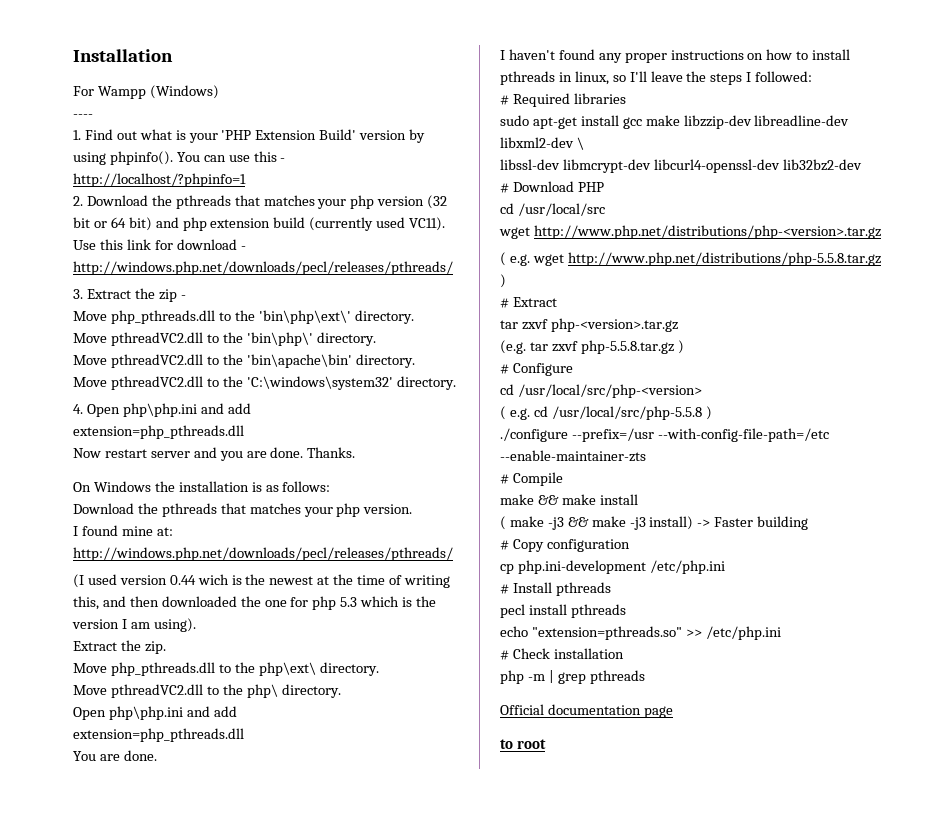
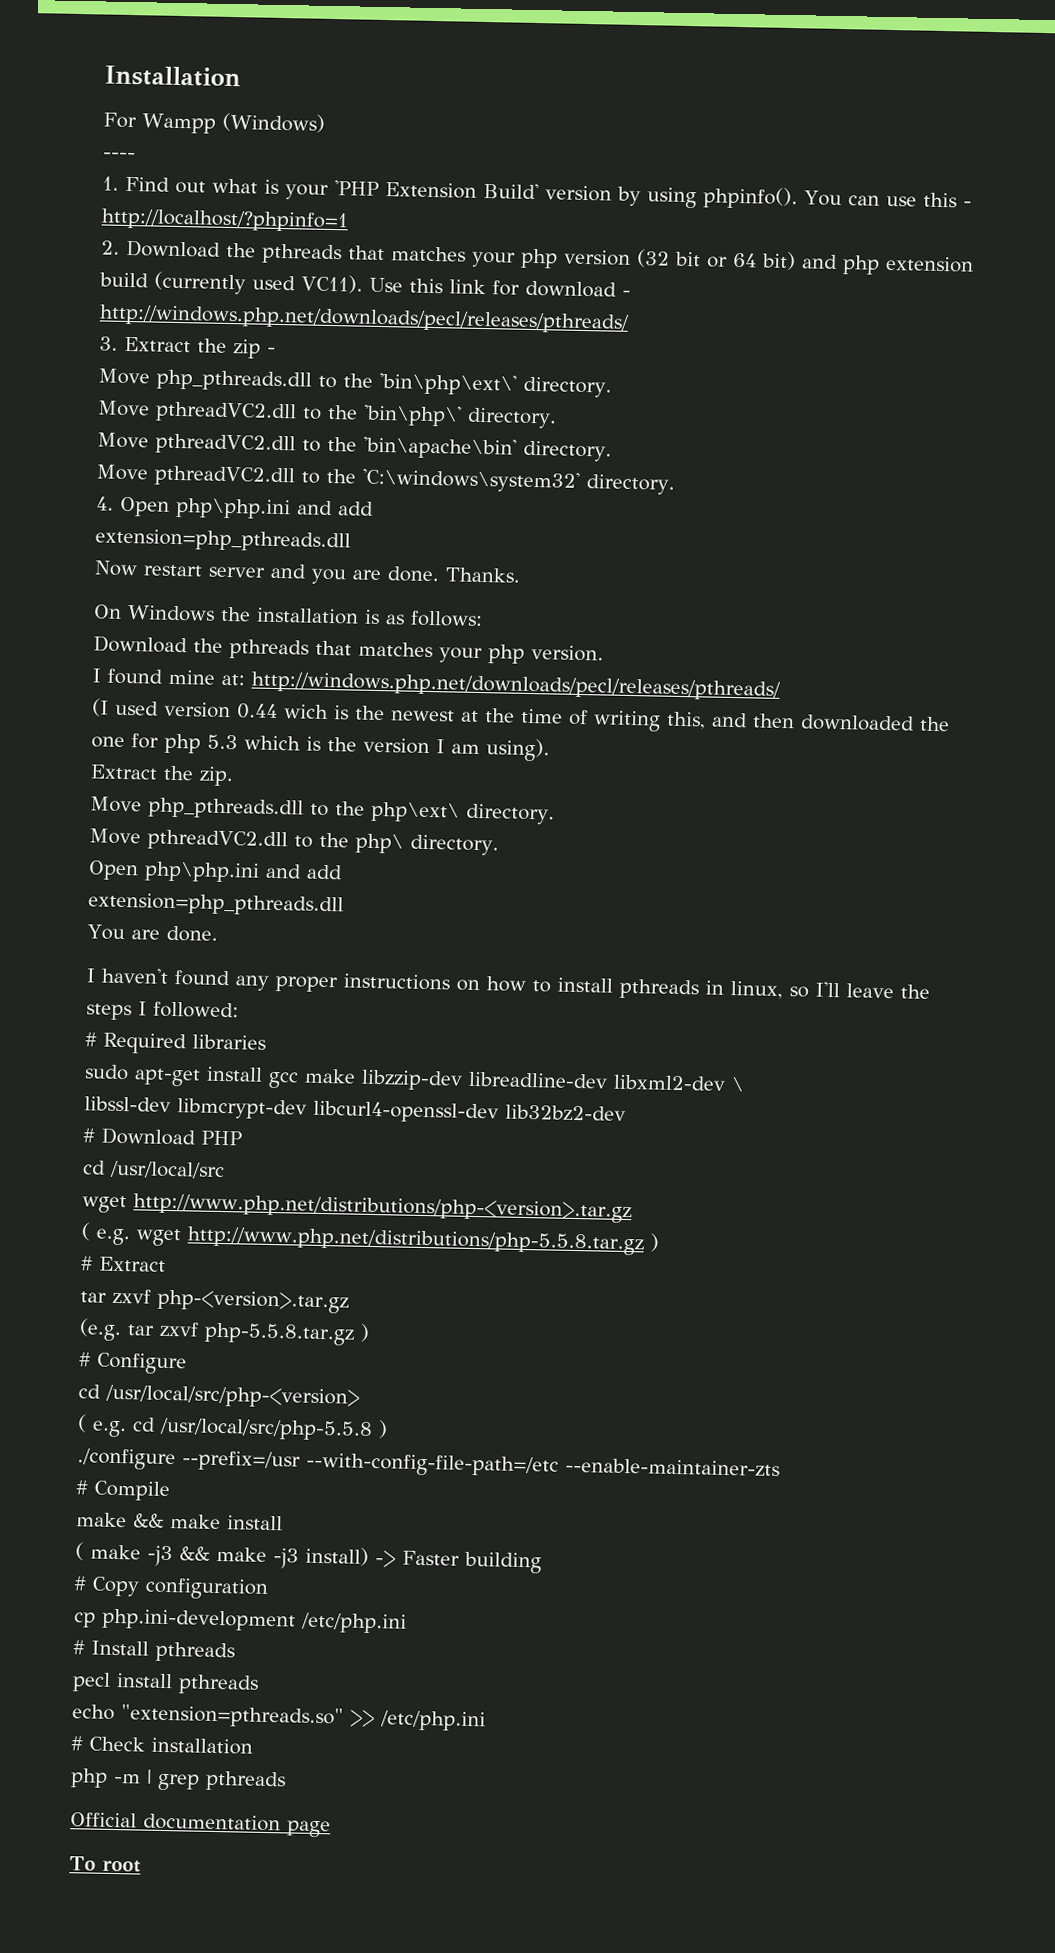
[500,739,513,749] to -> [69,1856,96,1871] To

